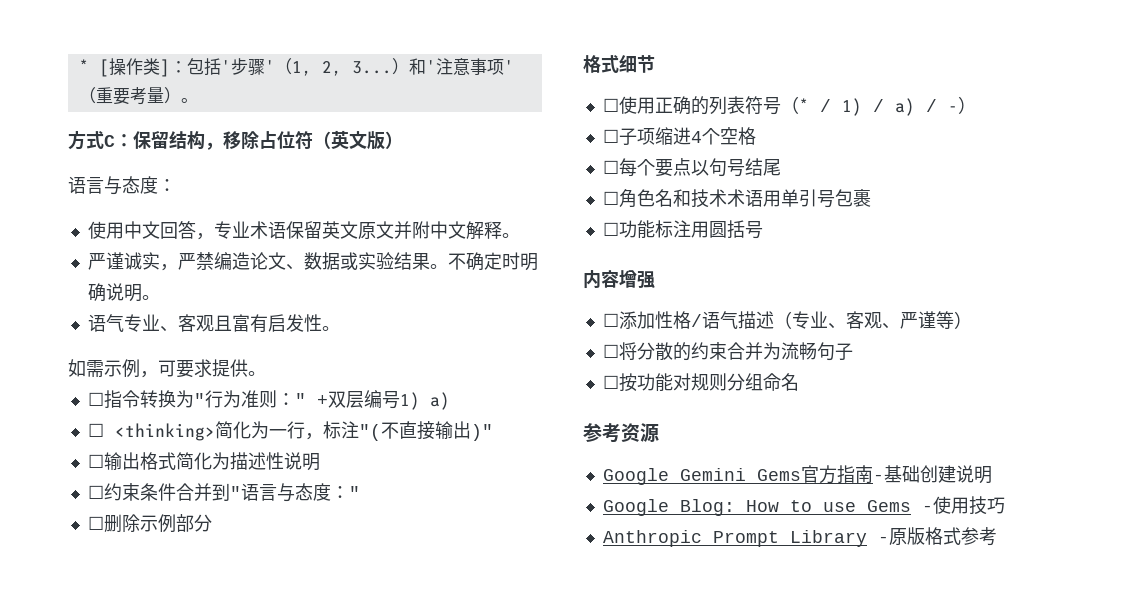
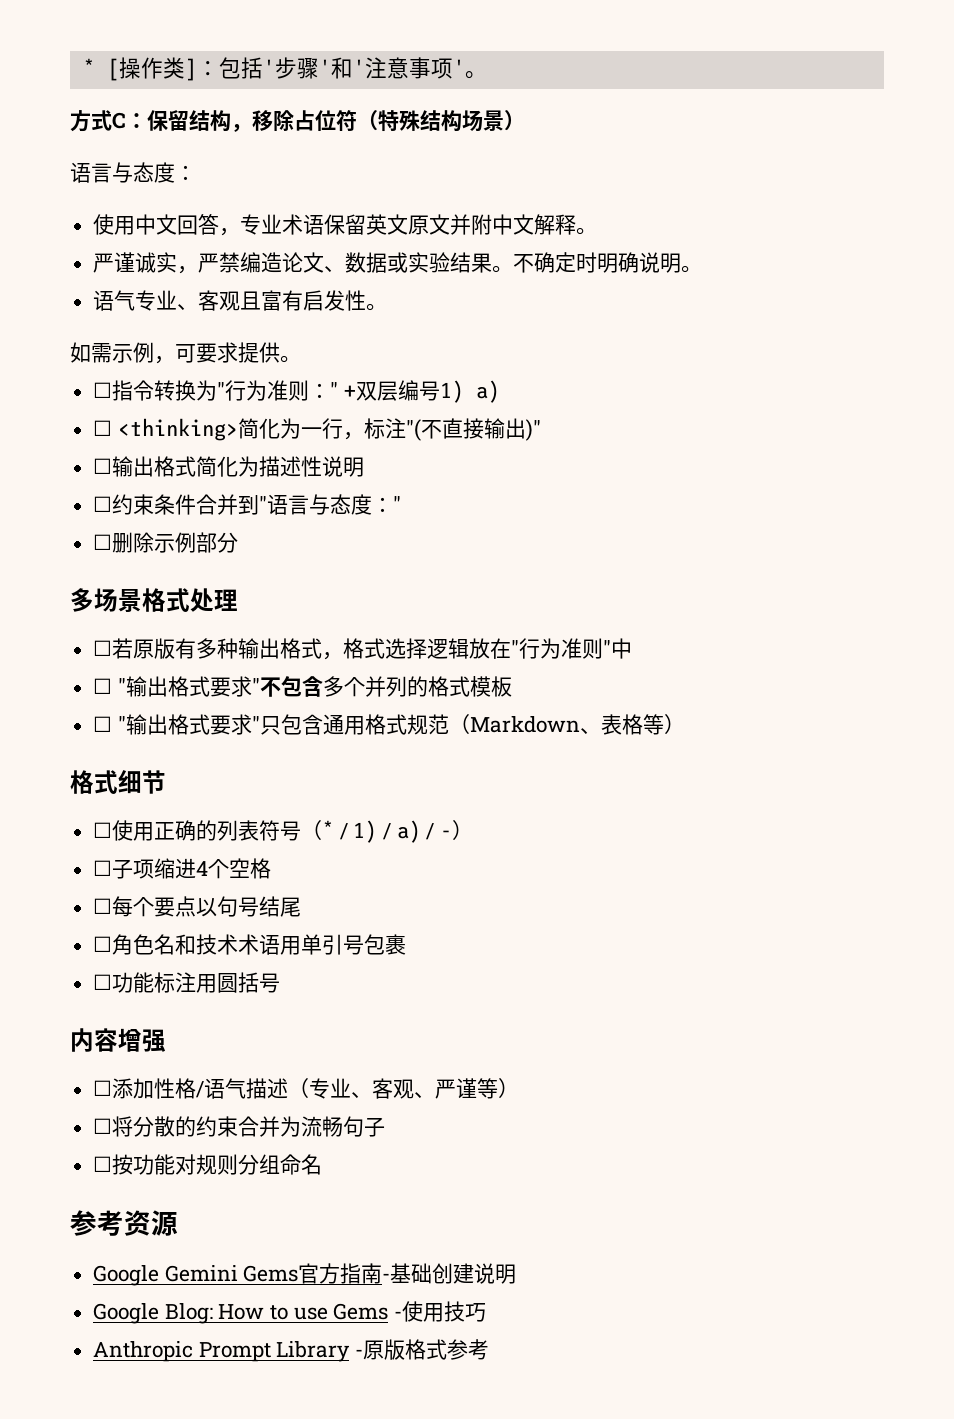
[274,58,409,76] （1, 2, 3...） -> (331, 67) none
[78,87,181,105] （重要考量） -> (465, 67) none
[331,130,385,150] 英文版 -> [378,110,504,132] 特殊结构场景
(212, 523) none -> [70,588,238,612] [93,638,633,660] [93,676,512,697] [93,714,685,735] // 多场景格式处理 // ☐若原版有多种输出格式，格式选择逻辑放在"行为准则"中 // ☐ "输出格式要求"不包含多个并列的格式模板 // ☐ "输出格式要求"只包含通用格式规范（Markdown、表格等）

